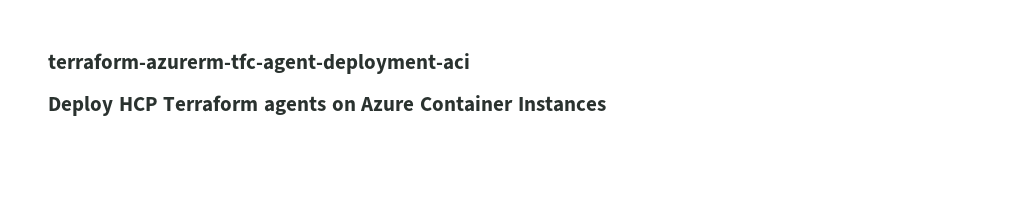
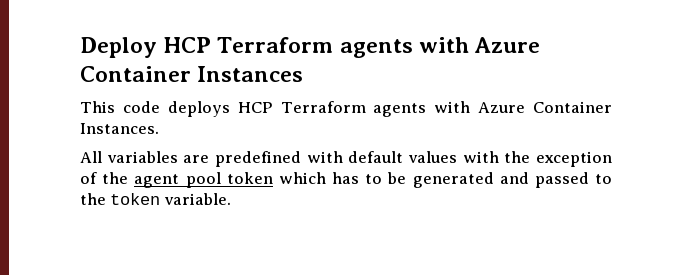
[48,53,470,74] terraform-azurerm-tfc-agent-deployment-aci // -> (80, 47) none
[331,100,356,111] on -> [418,37,469,53] with
(606, 104) none -> [80,101,612,117] [80,123,159,134] [80,151,612,167] [80,172,613,188] [80,193,231,205] // This code deploys HCP Terraform agents with Azure Container Instances. // All variables are predefined with default values with the exception of the agent pool token which has to be generated and passed to the token variable.

